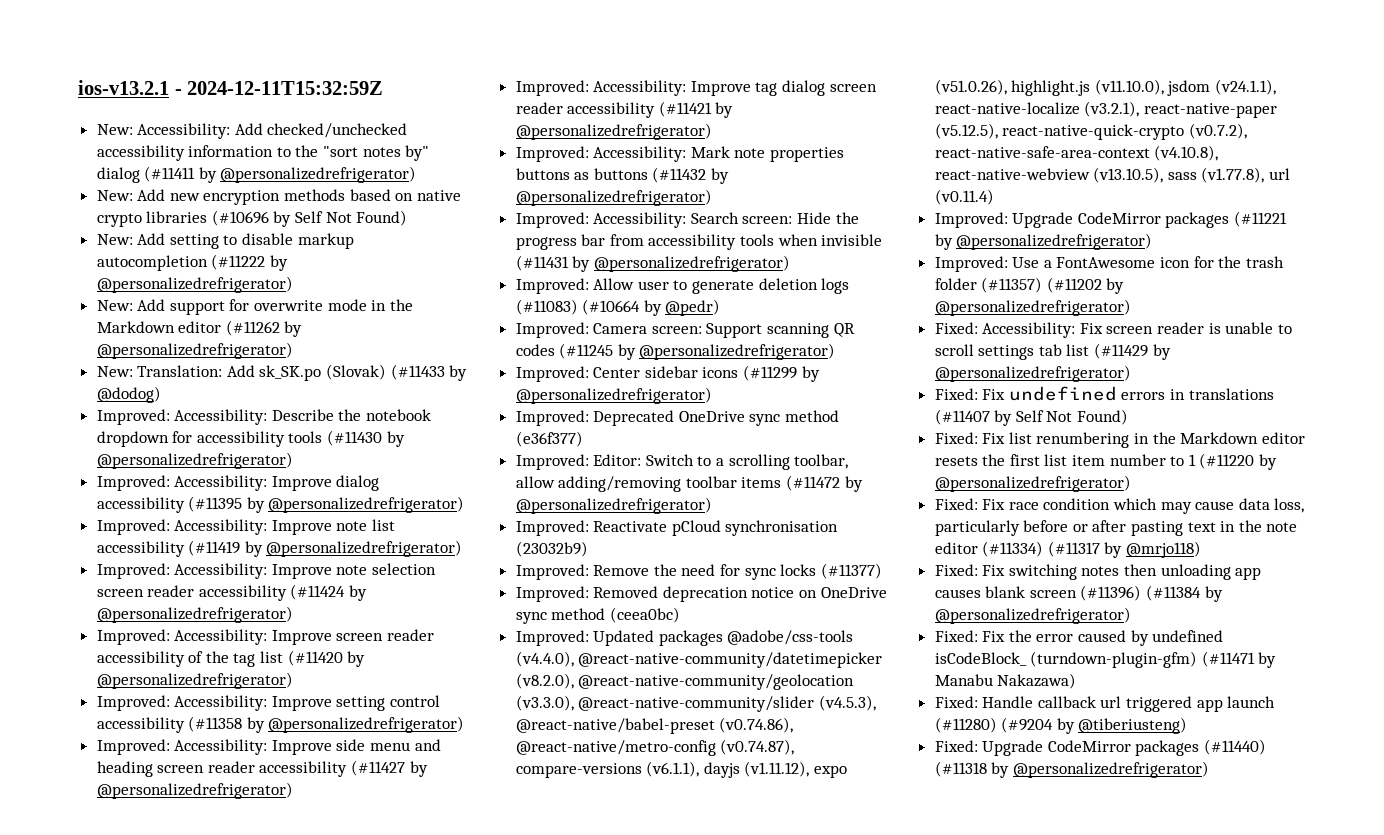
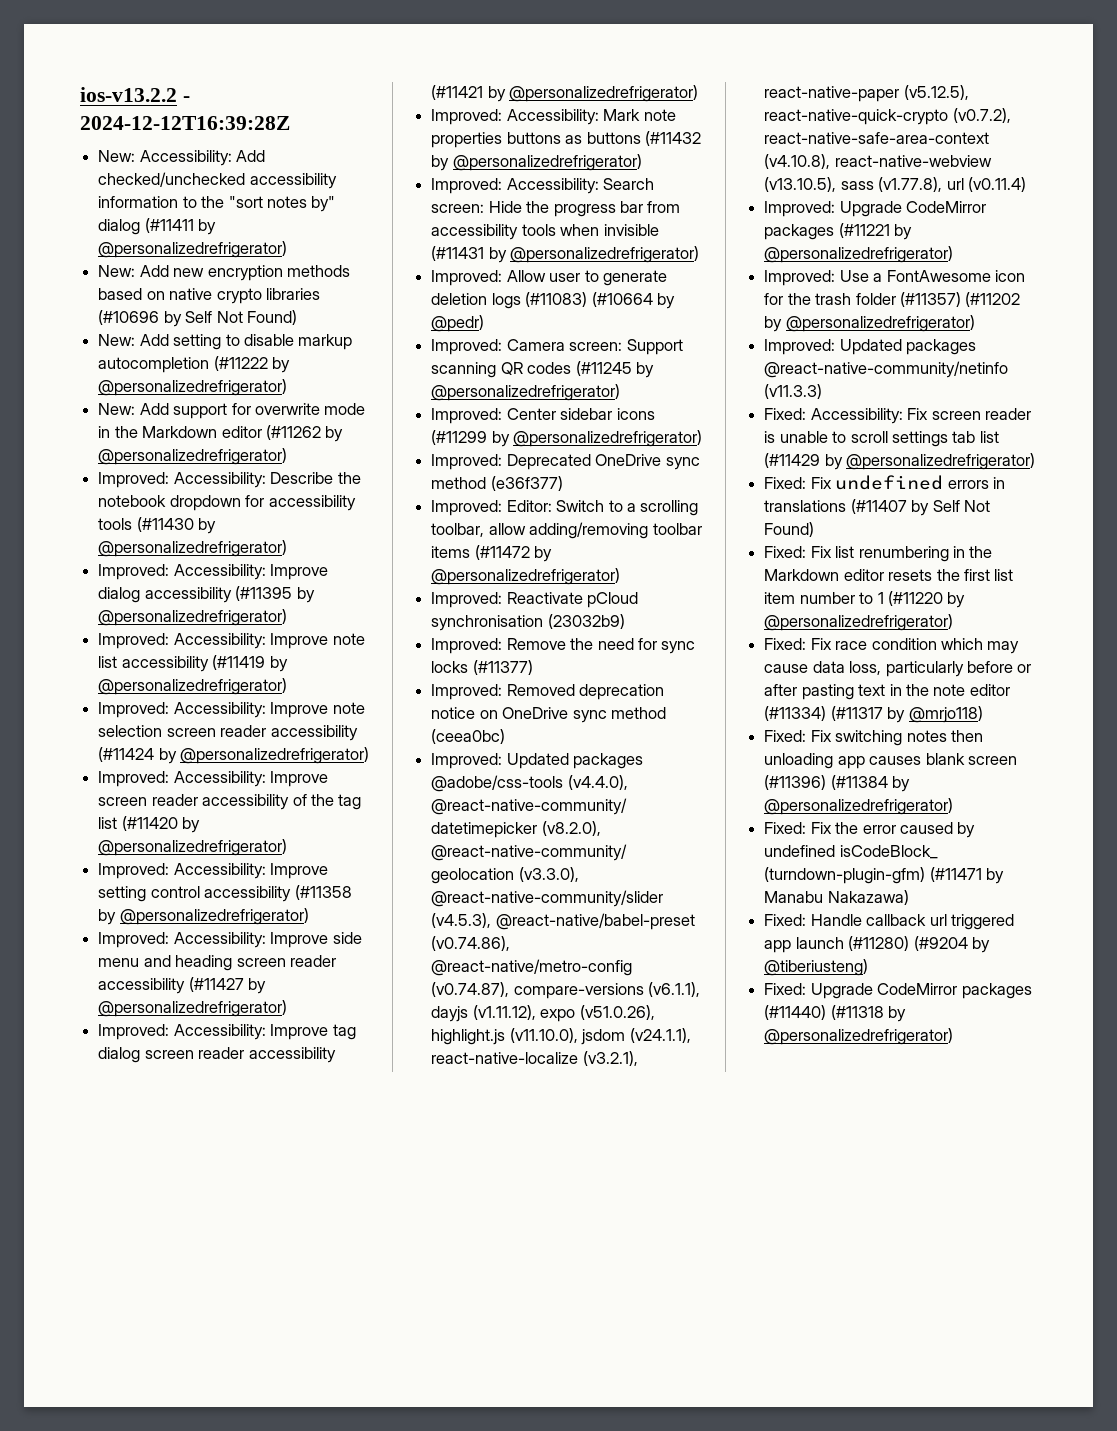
[78,80,384,95] ios-v13.2.1 - 2024-12-11T15:32:59Z -> [80,87,190,102] [80,116,290,130] ios-v13.2.2 - 2024-12-12T16:39:28Z
[96,364,468,381] [96,386,161,403] // New: Translation: Add sk_SK.po (Slovak) (#11433 by @dodog) -> (288, 456) none
(1131, 307) none -> [764,339,977,355] [764,361,1009,378] [764,384,823,399] // Improved: Updated packages @react-native-community/netinfo (v11.3.3)

